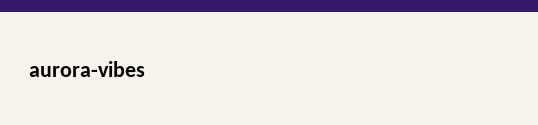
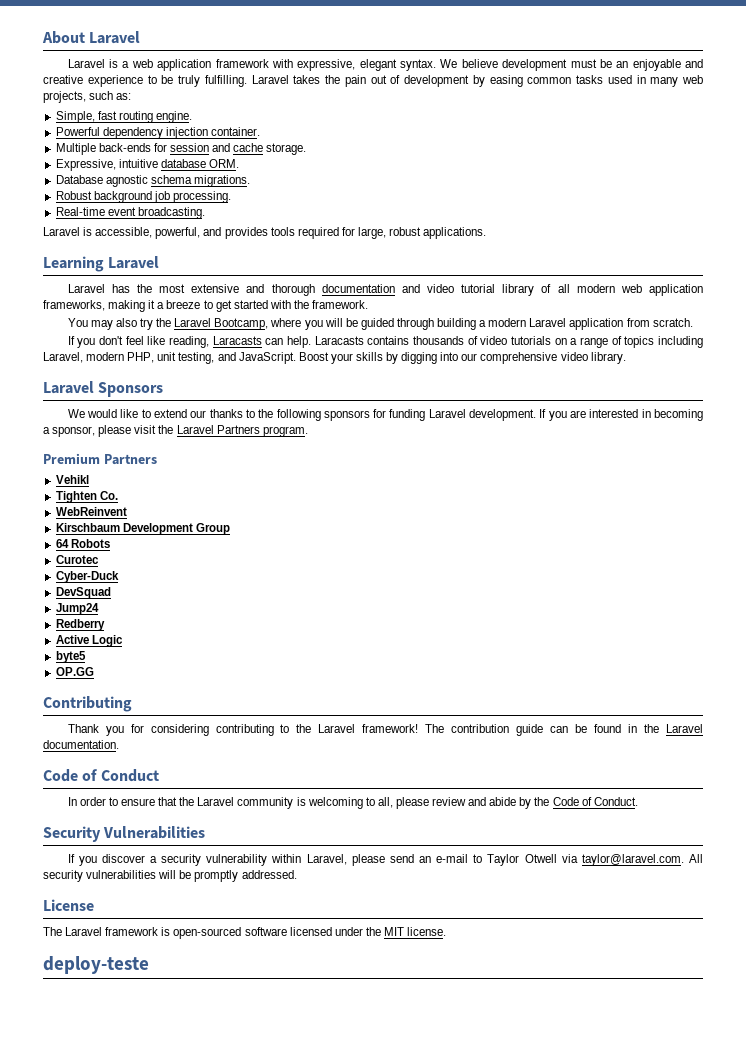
[29,61,145,77] aurora-vibes -> [42,31,141,44] [67,59,703,71] [43,75,703,87] [43,91,132,103] [55,111,192,123] [55,127,260,139] [55,143,307,155] [55,159,239,171] [55,175,250,187] [55,191,231,203] [55,207,205,219] [43,227,487,239] [43,256,160,272] [67,284,704,296] [43,300,369,312] [67,318,693,330] [67,336,703,348] [43,352,626,364] [43,381,164,397] [67,409,703,421] [43,425,308,437] [43,453,157,465] [55,475,89,484] [55,491,118,503] [55,507,127,516] [55,523,230,535] [55,539,110,548] [55,555,99,564] [55,571,119,583] [55,587,111,599] [55,603,99,615] [55,619,105,631] [55,635,123,647] [55,651,86,663] [55,667,94,676] [43,696,132,712] [67,724,704,736] [43,740,119,749] [43,769,159,782] [67,797,638,809] [43,826,206,842] [67,854,703,866] [43,870,297,882] [43,899,94,911] [43,927,447,939] [43,956,149,974] About Laravel // Laravel is a web application framework with expressive, elegant syntax. We believe development must be an enjoyable and creative experience to be truly fulfilling. Laravel takes the pain out of development by easing common tasks used in many web projects, such as: // Simple, fast routing engine. // Powerful dependency injection container. // Multiple back-ends for session and cache storage. // Expressive, intuitive database ORM. // Database agnostic schema migrations. // Robust background job processing. // Real-time event broadcasting. // Laravel is accessible, powerful, and provides tools required for large, robust applications. // Learning Laravel // Laravel has the most extensive and thorough documentation and video tutorial library of all modern web application frameworks, making it a breeze to get started with the framework. // You may also try the Laravel Bootcamp, where you will be guided through building a modern Laravel application from scratch. // If you don't feel like reading, Laracasts can help. Laracasts contains thousands of video tutorials on a range of topics including Laravel, modern PHP, unit testing, and JavaScript. Boost your skills by digging into our comprehensive video library. // Laravel Sponsors // We would like to extend our thanks to the following sponsors for funding Laravel development. If you are interested in becoming a sponsor, please visit the Laravel Partners program. // Premium Partners // Vehikl // Tighten Co. // WebReinvent // Kirschbaum Development Group // 64 Robots // Curotec // Cyber-Duck // DevSquad // Jump24 // Redberry // Active Logic // byte5 // OP.GG // Contributing // Thank you for considering contributing to the Laravel framework! The contribution guide can be found in the Laravel documentation. // Code of Conduct // In order to ensure that the Laravel community is welcoming to all, please review and abide by the Code of Conduct. // Security Vulnerabilities // If you discover a security vulnerability within Laravel, please send an e-mail to Taylor Otwell via taylor@laravel.com. All security vulnerabilities will be promptly addressed. // License // The Laravel framework is open-sourced software licensed under the MIT license. // deploy-teste

